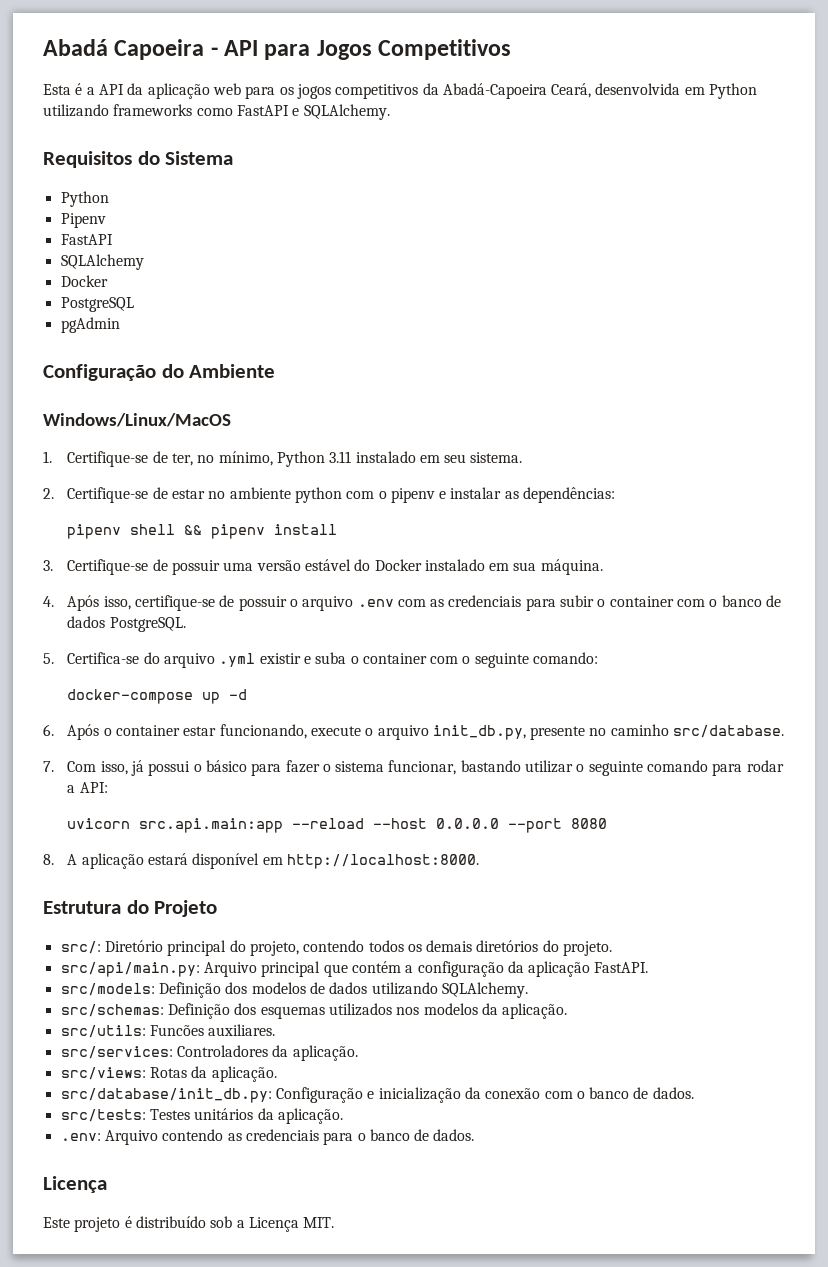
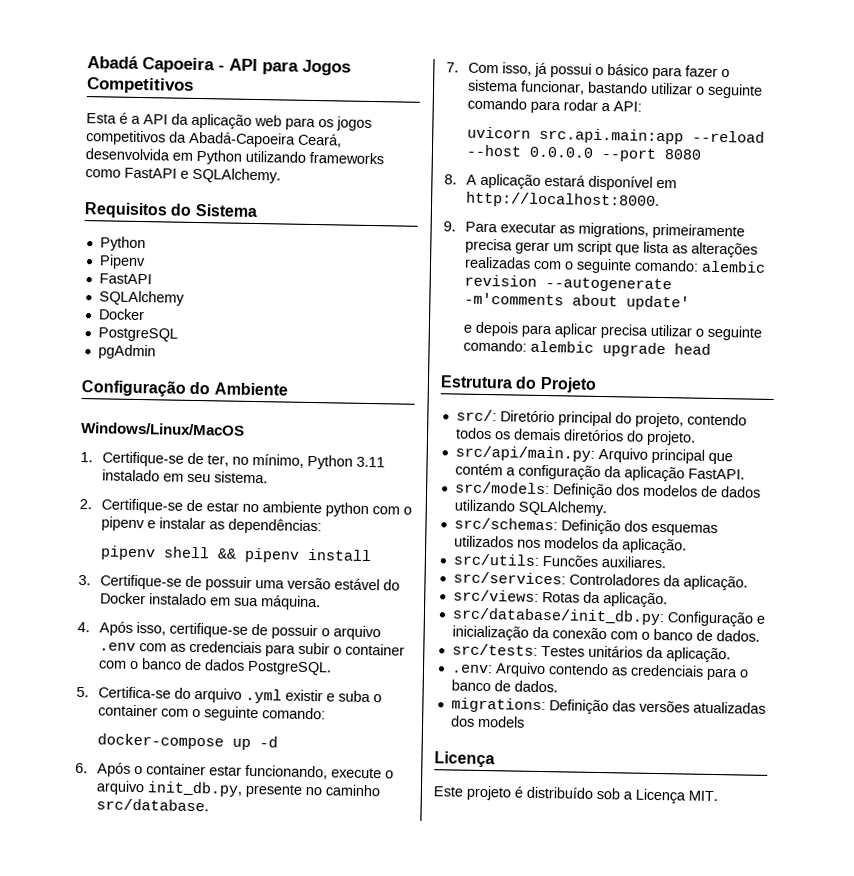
(479, 861) none -> [443,221,745,240] [464,238,758,258] [463,256,766,274] [463,274,672,293] [463,292,690,311] [462,321,762,341] [462,339,711,358] // 9. Para executar as migrations, primeiramente precisa gerar um script que lista as alterações realizadas com o seguinte comando: alembic revision --autogenerate -m'comments about update' // e depois para aplicar precisa utilizar o seguinte comando: alembic upgrade head
(475, 1135) none -> [450,697,766,715] [450,715,525,728] // migrations: Definição das versões atualizadas dos models

